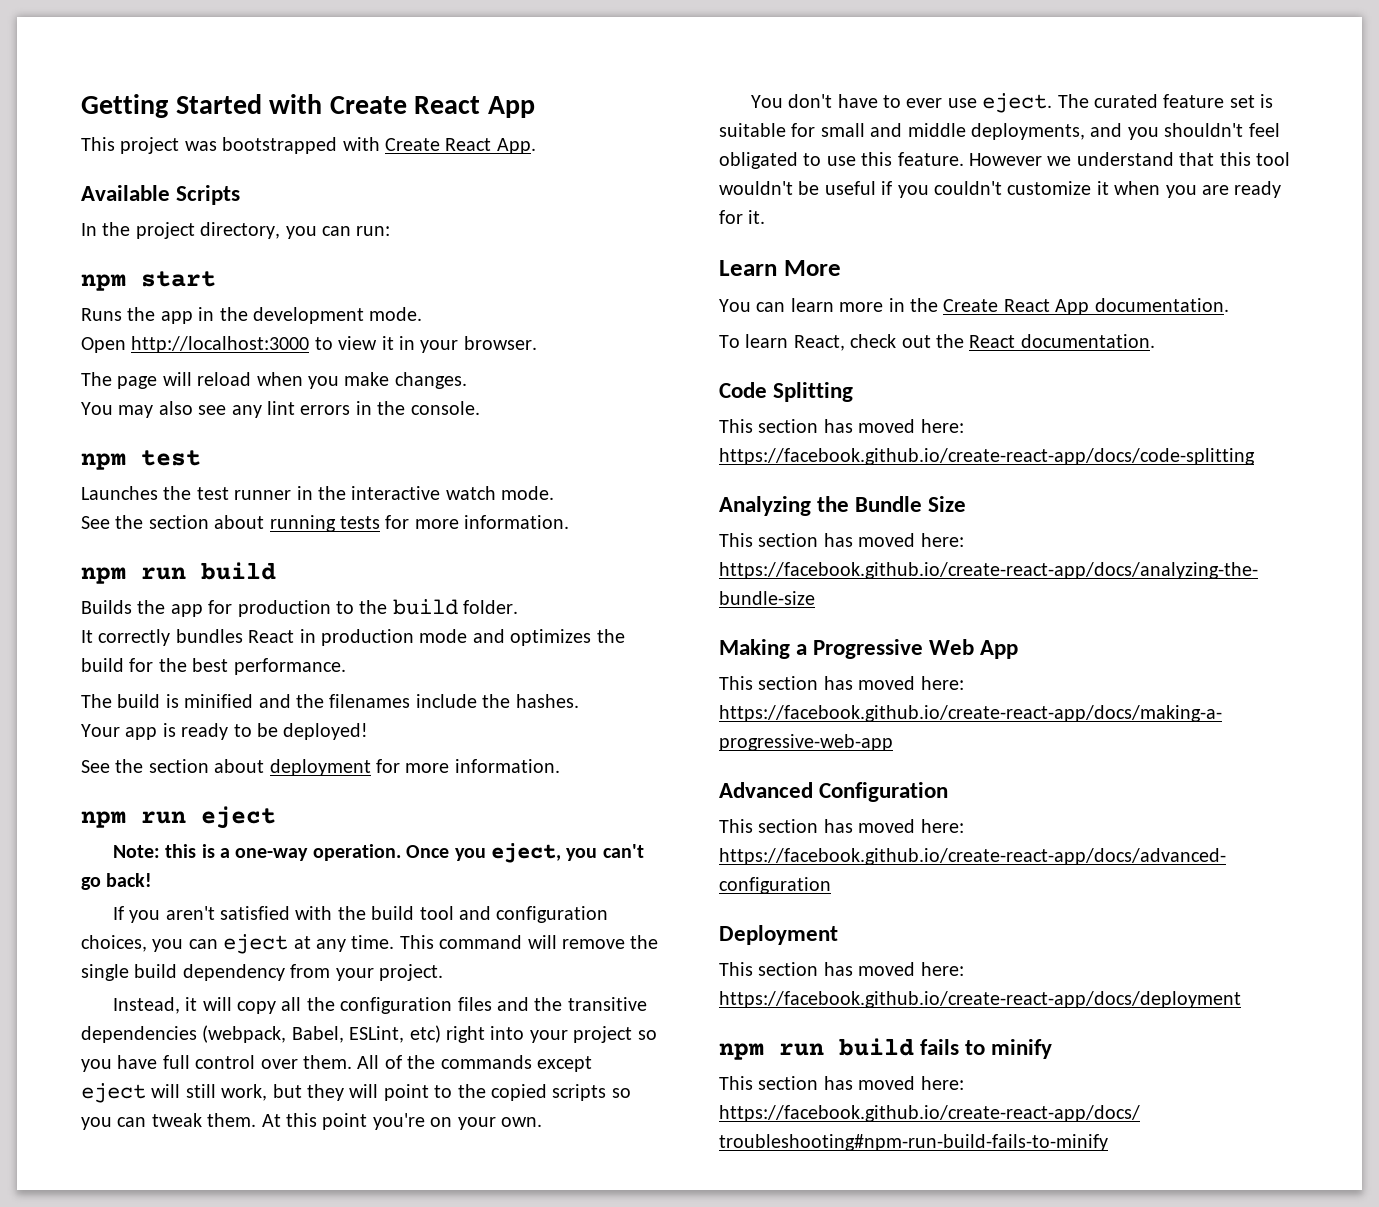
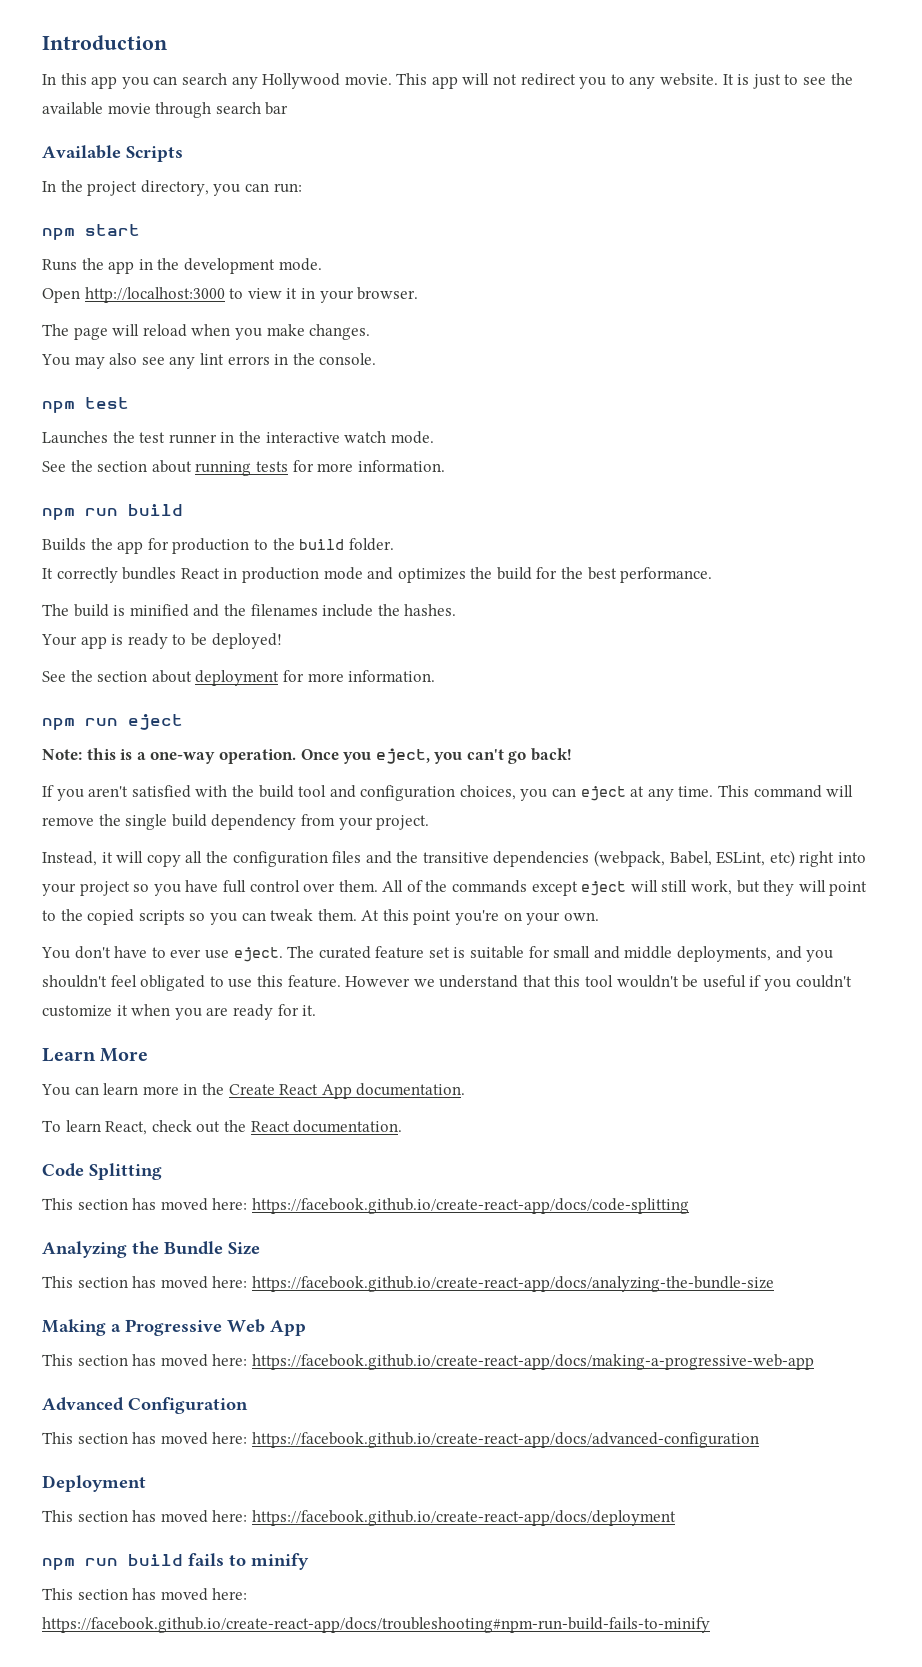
[81,94,535,118] [81,137,536,154] Getting Started with Create React App // This project was bootstrapped with Create React App. -> [42,35,168,50] [42,73,853,89] [42,102,289,118] Introduction // In this app you can search any Hollywood movie. This app will not redirect you to any website. It is just to see the available movie through search bar

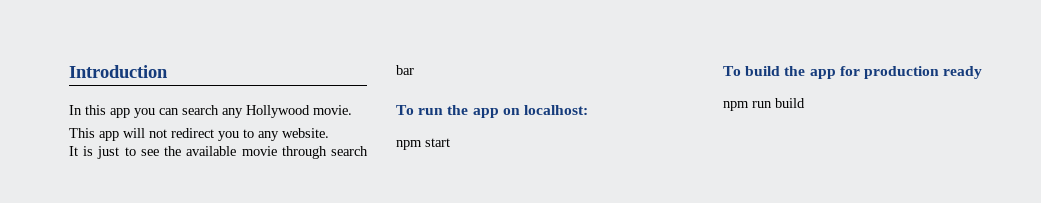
(392, 79) none -> (352, 110) //
(719, 79) none -> (329, 133) //
[42,145,183,162] [42,180,302,196] [42,224,140,240] [42,258,322,274] [42,287,419,303] [42,324,371,340] [41,353,377,369] [42,397,129,413] [42,431,434,444] [42,460,445,476] [42,504,183,520] [42,538,394,554] [42,567,713,583] [42,604,457,617] [41,633,282,649] [42,670,436,686] [42,714,183,730] [42,748,573,764] [42,785,854,801] [42,814,430,830] [42,850,867,867] [42,880,868,896] [42,909,599,925] [41,946,834,962] [42,975,852,991] [42,1004,317,1020] [42,1048,149,1062] [41,1083,466,1099] [42,1120,403,1135] [42,1163,162,1180] [42,1198,689,1214] [42,1241,260,1258] [42,1276,774,1292] [42,1319,306,1336] [42,1354,814,1370] [42,1397,248,1414] [42,1432,759,1448] [42,1475,146,1492] [42,1510,676,1526] [42,1553,309,1570] [42,1588,248,1601] [42,1617,710,1633] Available Scripts // In the project directory, you can run: // npm start // Runs the app in the development mode. // Open http://localhost:3000 to view it in your browser. // The page will reload when you make changes. // You may also see any lint errors in the console. // npm test // Launches the test runner in the interactive watch mode. // See the section about running tests for more information. // npm run build // Builds the app for production to the build folder. // It correctly bundles React in production mode and optimizes the build for the best performance. // The build is minified and the filenames include the hashes. // Your app is ready to be deployed! // See the section about deployment for more information. // npm run eject // Note: this is a one-way operation. Once you eject, you can't go back! // If you aren't satisfied with the build tool and configuration choices, you can eject at any time. This command will remove the single build dependency from your project. // Instead, it will copy all the configuration files and the transitive dependencies (webpack, Babel, ESLint, etc) right into your project so you have full control over them. All of the commands except eject will still work, but they will point to the copied scripts so you can tweak them. At this point you're on your own. // You don't have to ever use eject. The curated feature set is suitable for small and middle deployments, and you shouldn't feel obligated to use this feature. However we understand that this tool wouldn't be useful if you couldn't customize it when you are ready for it. // Learn More // You can learn more in the Create React App documentation. // To learn React, check out the React documentation. // Code Splitting // This section has moved here: https://facebook.github.io/create-react-app/docs/code-splitting // Analyzing the Bundle Size // This section has moved here: https://facebook.github.io/create-react-app/docs/analyzing-the-bundle-size // Making a Progressive Web App // This section has moved here: https://facebook.github.io/create-react-app/docs/making-a-progressive-web-app // Advanced Configuration // This section has moved here: https://facebook.github.io/create-react-app/docs/advanced-configuration // Deployment // This section has moved here: https://facebook.github.io/create-react-app/docs/deployment // npm run build fails to minify // This section has moved here: https://facebook.github.io/create-react-app/docs/troubleshooting#npm-run-build-fails-to-minify -> [396,105,588,118] [396,138,450,150] [723,66,983,79] [723,98,805,111] To run the app on localhost: // npm start // To build the app for production ready // npm run build

